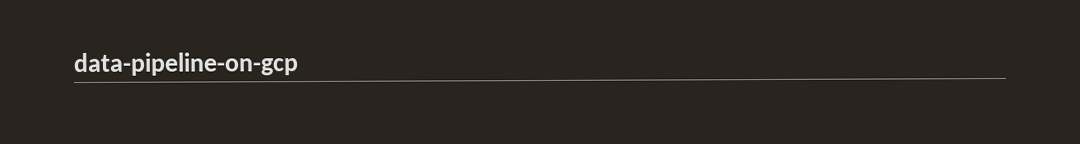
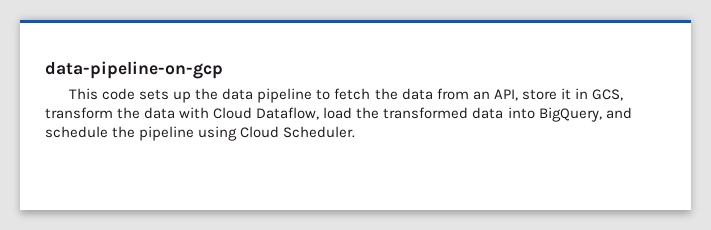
(299, 64) none -> [69,88,623,103] [45,107,632,122] [45,126,356,141] // This code sets up the data pipeline to fetch the data from an API, store it in GCS, transform the data with Cloud Dataflow, load the transformed data into BigQuery, and schedule the pipeline using Cloud Scheduler.

